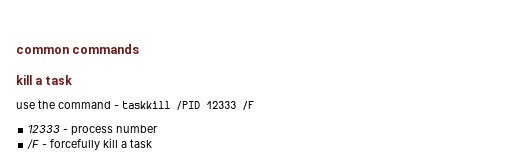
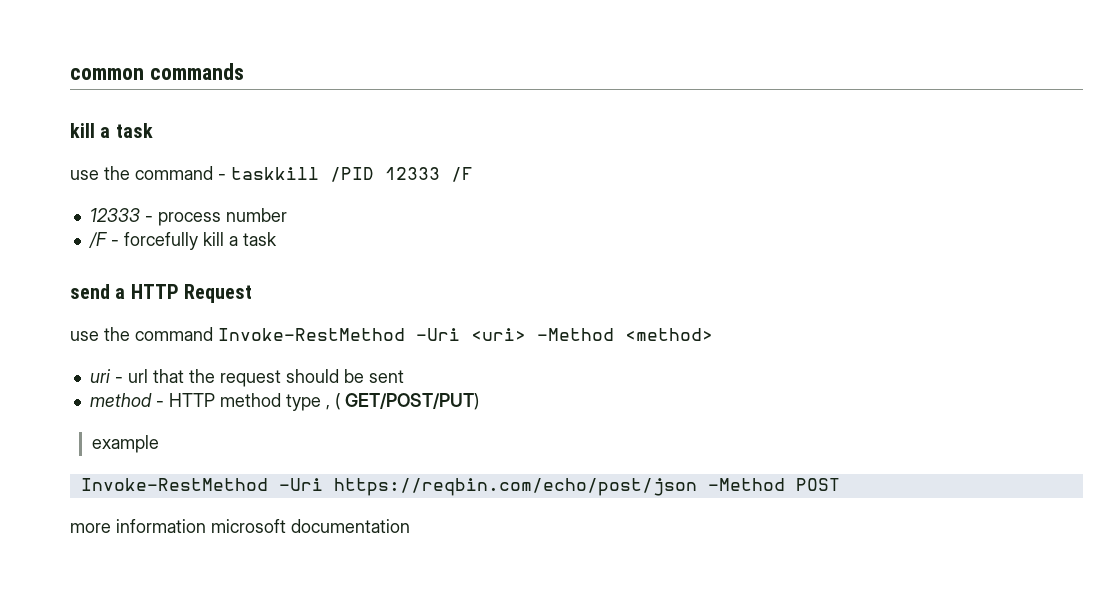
(153, 143) none -> [70,284,253,303] [70,327,713,341] [89,369,404,387] [89,393,479,411] [91,435,159,453] [80,478,840,496] [70,519,410,533] // send a HTTP Request // use the command Invoke-RestMethod -Uri <uri> -Method <method> // uri - url that the request should be sent // method - HTTP method type , ( GET/POST/PUT) // example // Invoke-RestMethod -Uri https://reqbin.com/echo/post/json -Method POST // more information microsoft documentation

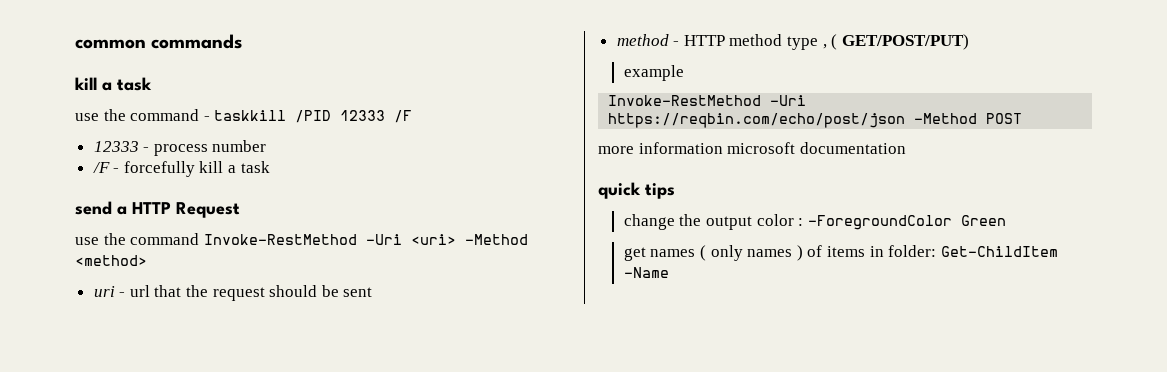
(410, 526) none -> [598,182,675,199] [623,214,1006,230] [623,245,1058,261] [623,267,669,278] // quick tips // change the output color : -ForegroundColor Green // get names ( only names ) of items in folder: Get-ChildItem -Name

